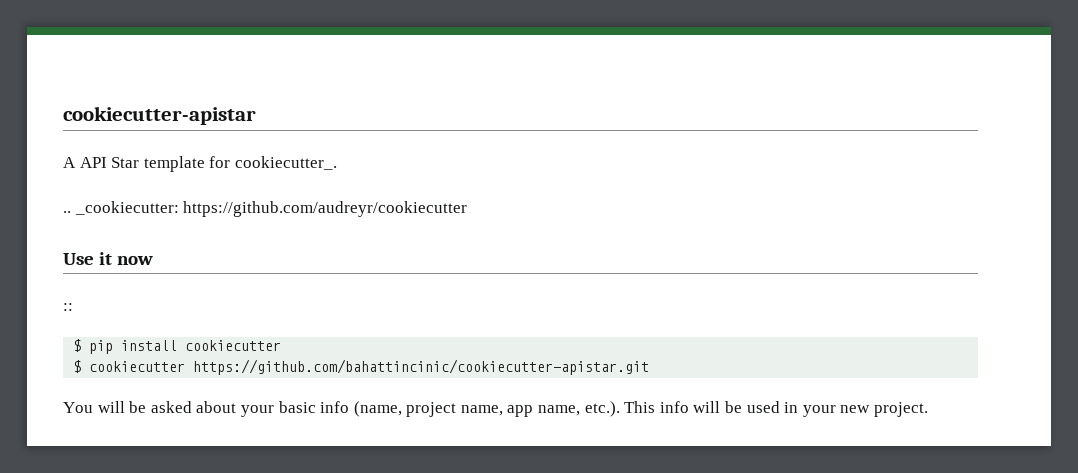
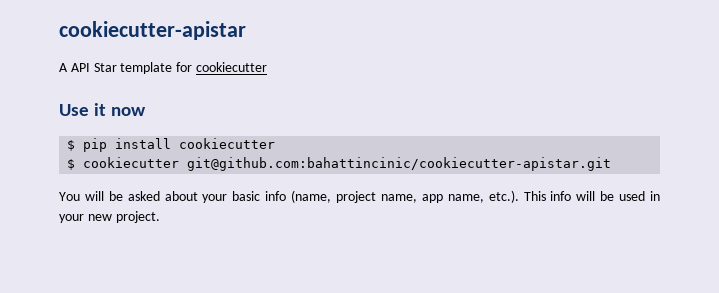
[234,156,337,170] [63,201,468,217] cookiecutter_. // .. _cookiecutter: https://github.com/audreyr/cookiecutter -> [195,62,267,72] cookiecutter
[63,303,73,311] // :: -> (147, 111) none
[193,359,650,375] https://github.com/bahattincinic/cookiecutter-apistar.git -> [187,157,612,171] git@github.com:bahattincinic/cookiecutter-apistar.git

